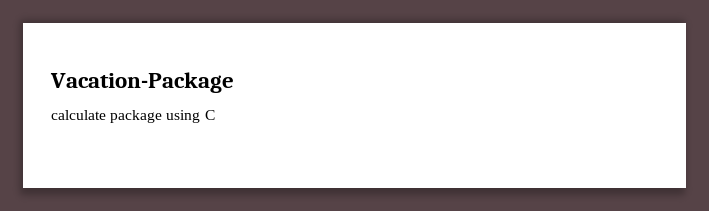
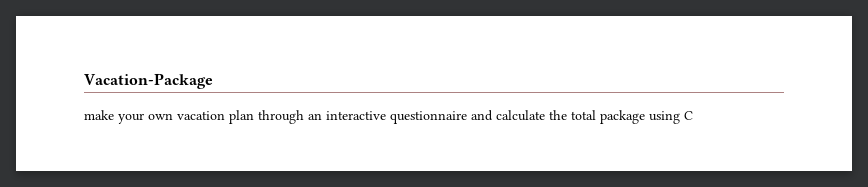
[51,110,106,120] calculate -> [84,110,596,124] make your own vacation plan through an interactive questionnaire and calculate the total

